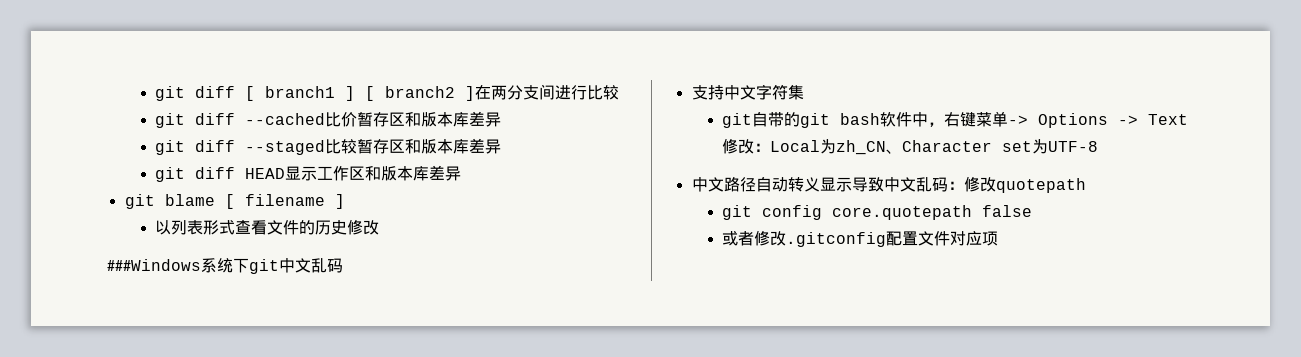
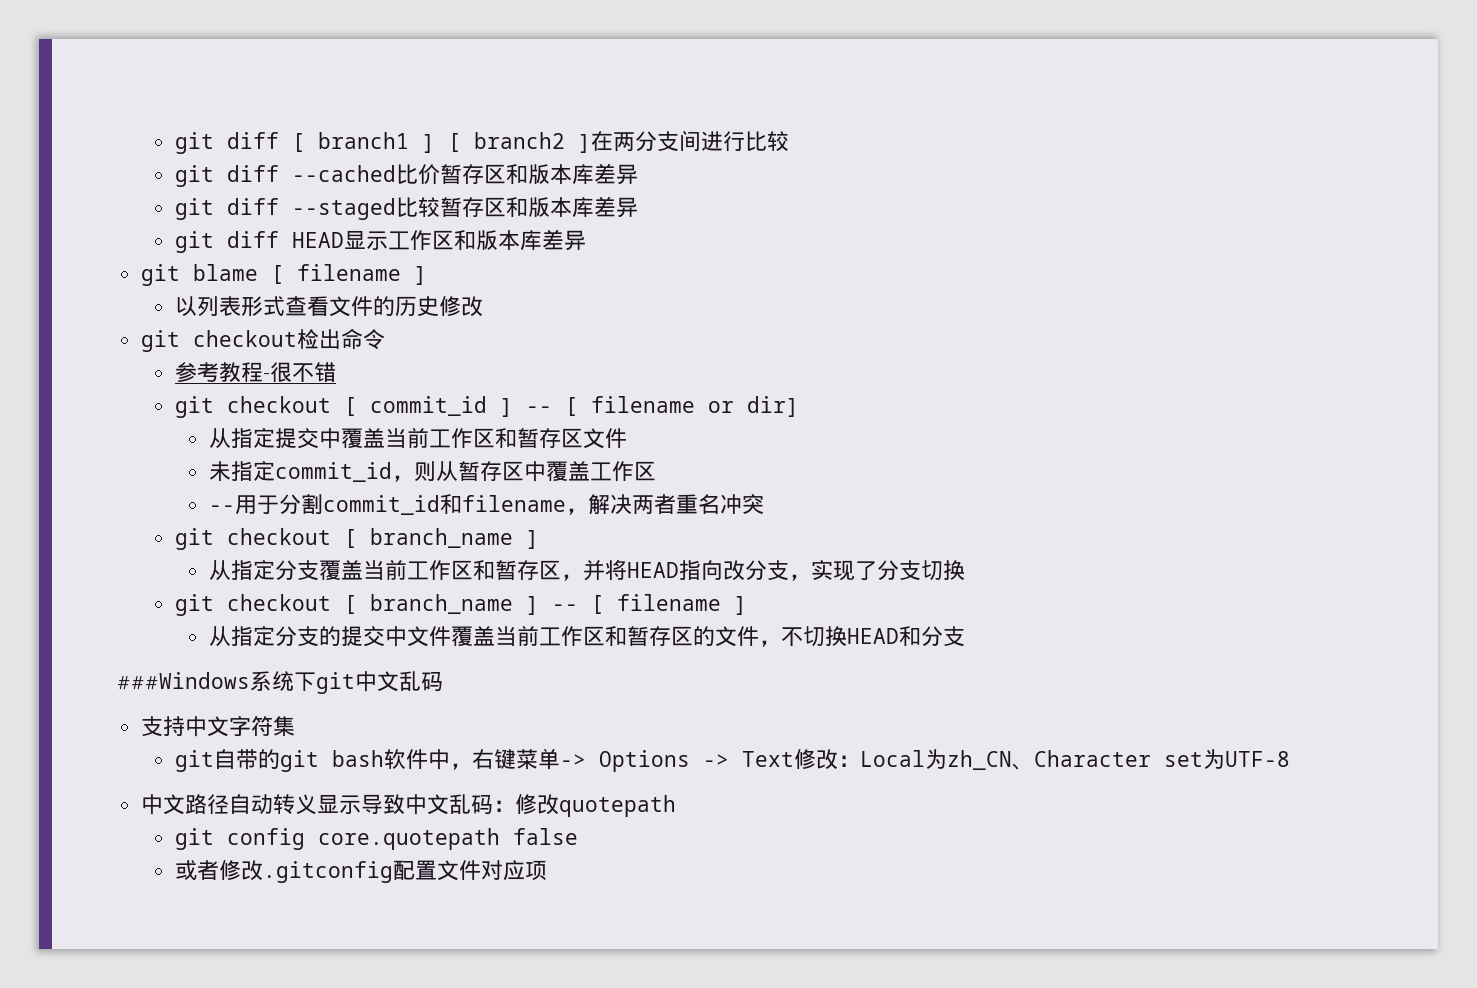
(380, 227) none -> [141,328,386,352] [175,362,337,383] [175,396,800,418] [208,427,627,449] [208,461,656,482] [208,493,764,515] [175,528,540,550] [208,559,965,581] [175,594,748,616] [208,625,965,647] // git checkout检出命令 // 参考教程-很不错 // git checkout [ commit_id ] -- [ filename or dir] // 从指定提交中覆盖当前工作区和暂存区文件 // 未指定commit_id，则从暂存区中覆盖工作区 // --用于分割commit_id和filename，解决两者重名冲突 // git checkout [ branch_name ] // 从指定分支覆盖当前工作区和暂存区，并将HEAD指向改分支，实现了分支切换 // git checkout [ branch_name ] -- [ filename ] // 从指定分支的提交中文件覆盖当前工作区和暂存区的文件，不切换HEAD和分支

